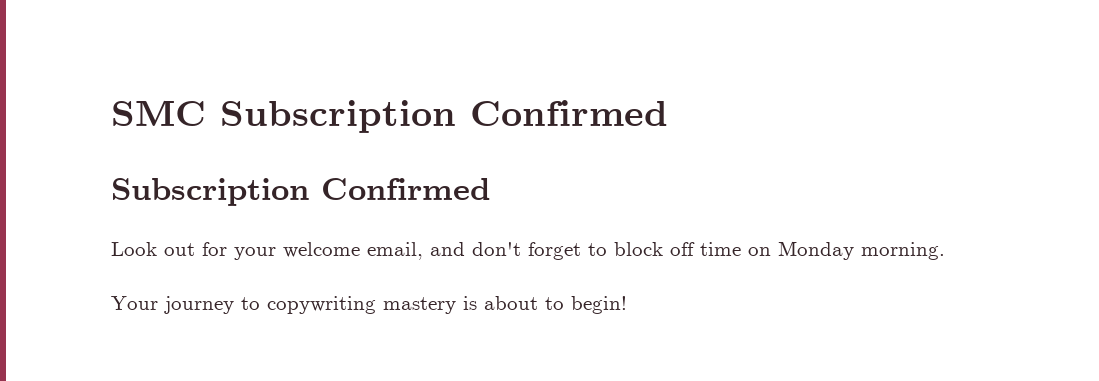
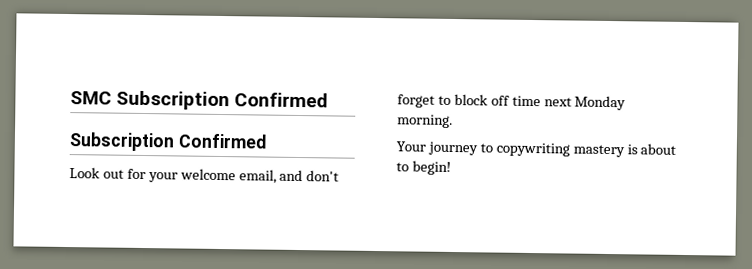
[748,247,771,256] on -> [543,97,572,107] next

